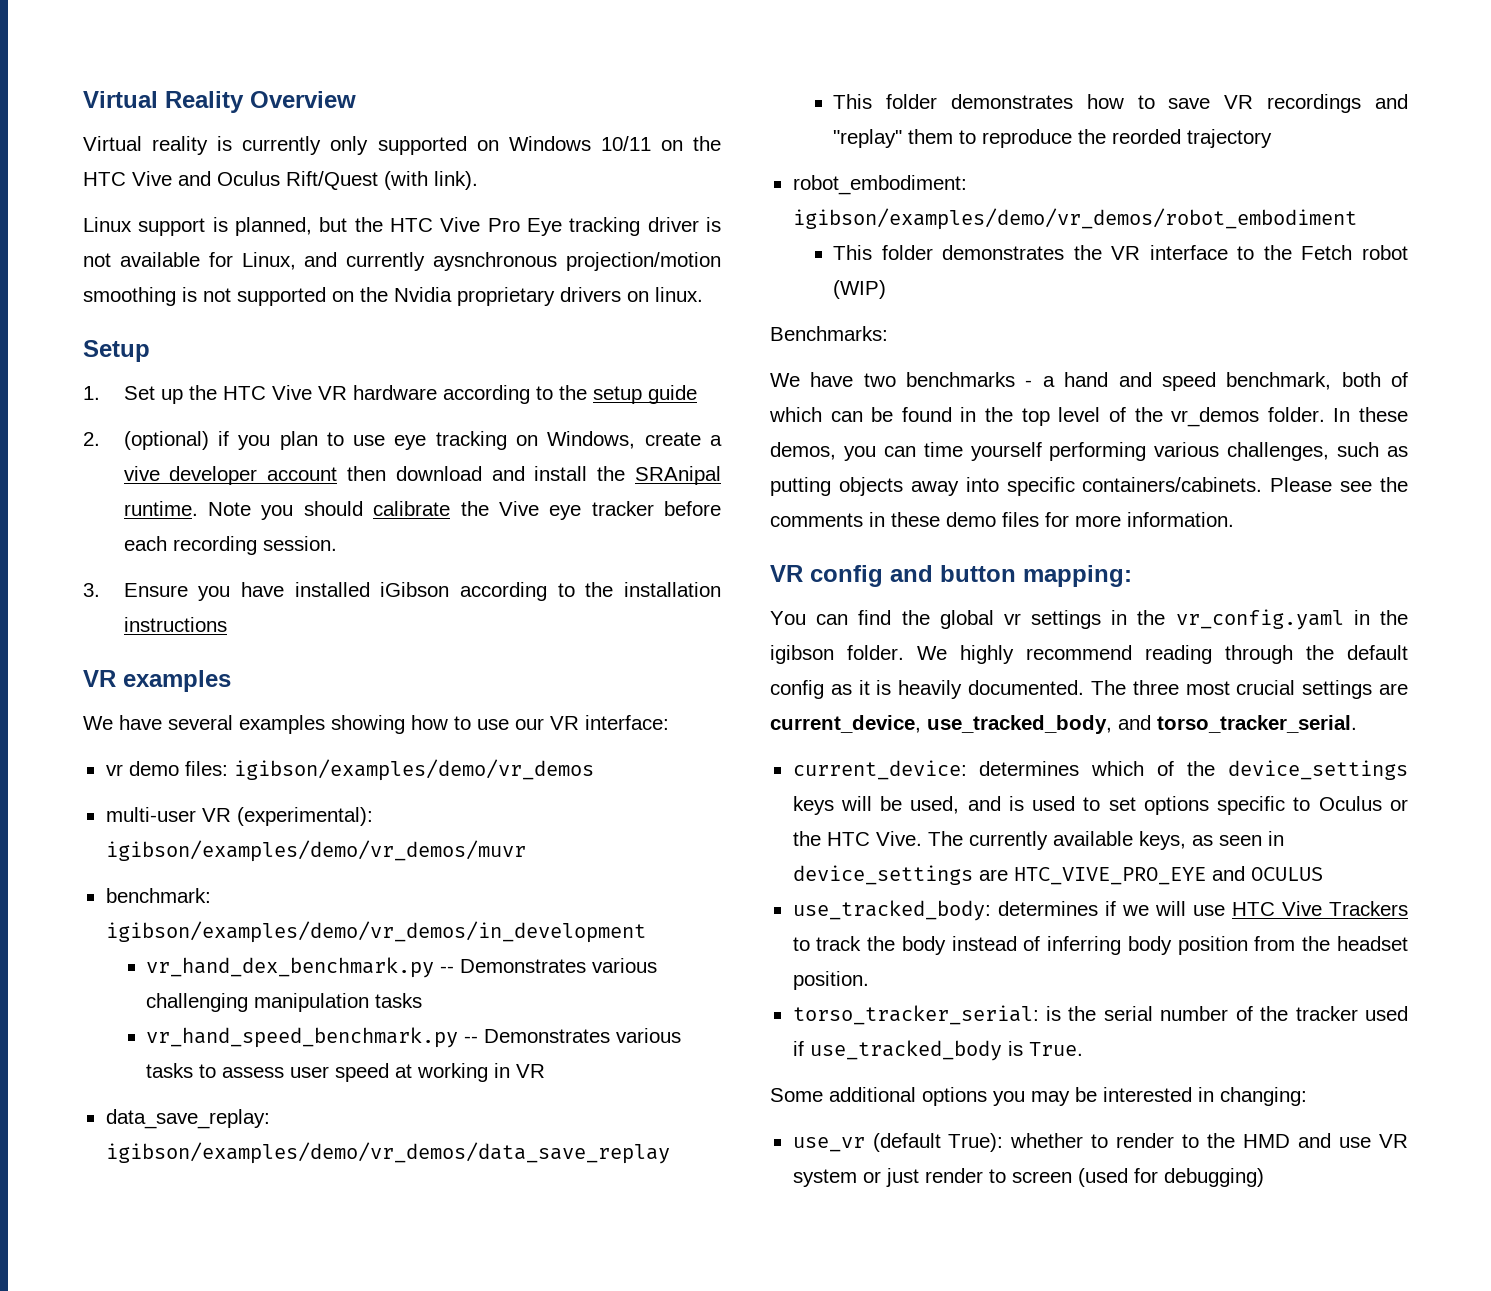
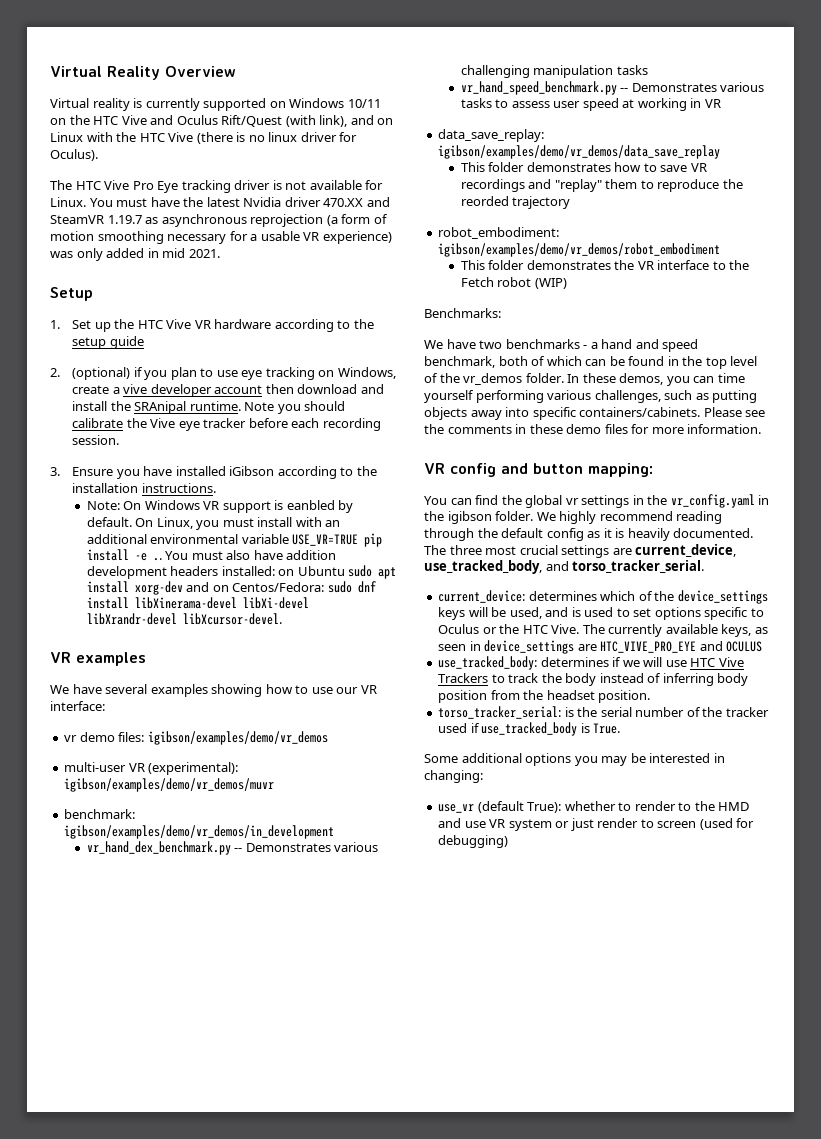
[330,136,369,155] only -> (200, 104) none
[434,171,478,190] [83,217,383,236] link). // Linux support is planned, but the -> [319,115,394,127] [50,132,358,144] [50,149,98,161] [50,180,72,190] link), and on Linux with the HTC Vive (there is no linux driver for Oculus). // The
[241,252,721,271] [83,287,703,306] Linux, and currently aysnchronous projection/motion smoothing is not supported on the Nvidia proprietary drivers on linux. -> [50,197,390,207] [50,214,388,227] [50,231,392,244] [50,248,220,261] Linux. You must have the latest Nvidia driver 470.XX and SteamVR 1.19.7 as asynchronous reprojection (a form of motion smoothing necessary for a usable VR experience) was only added in mid 2021.
[123,617,227,632] instructions -> [141,483,216,493] [86,500,354,513] [86,517,341,530] [86,533,383,547] [86,549,337,561] [86,565,397,579] [86,581,376,595] [86,597,309,609] [86,613,282,625] instructions. // Note: On Windows VR support is eanbled by default. On Linux, you must install with an additional environmental variable USE_VR=TRUE pip install -e .. You must also have addition development headers installed: on Ubuntu sudo apt install xorg-dev and on Centos/Fedora: sudo dnf install libXinerama-devel libXi-devel libXrandr-devel libXcursor-devel.

